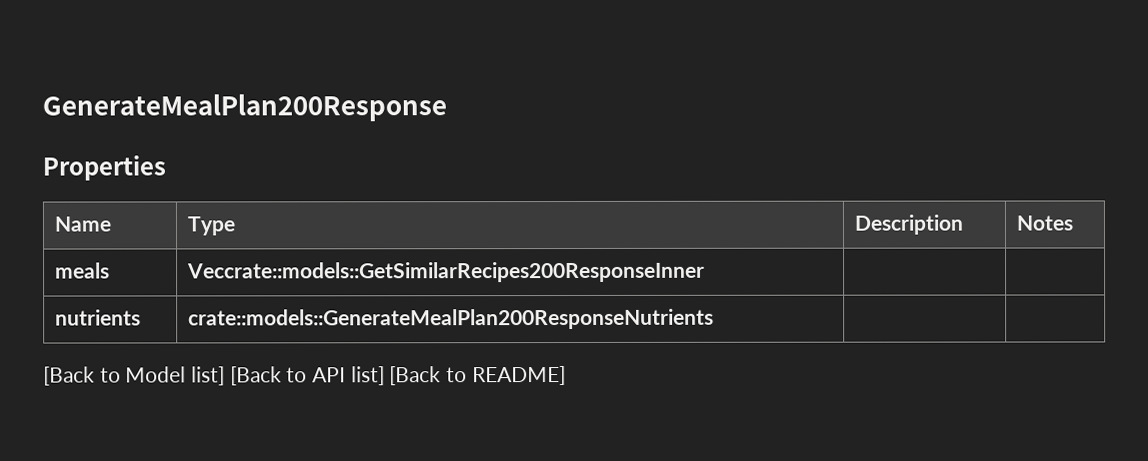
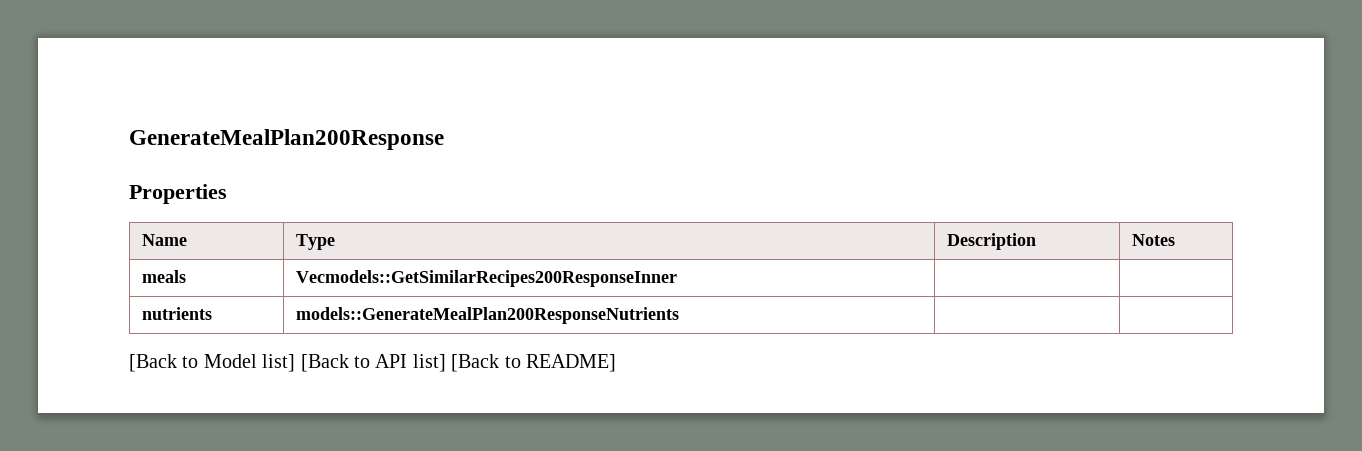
[187,261,706,283] Veccrate::models::GetSimilarRecipes200ResponseInner -> [296,270,678,287] Vecmodels::GetSimilarRecipes200ResponseInner
[188,308,715,330] crate::models::GenerateMealPlan200ResponseNutrients -> [296,307,680,324] models::GenerateMealPlan200ResponseNutrients

